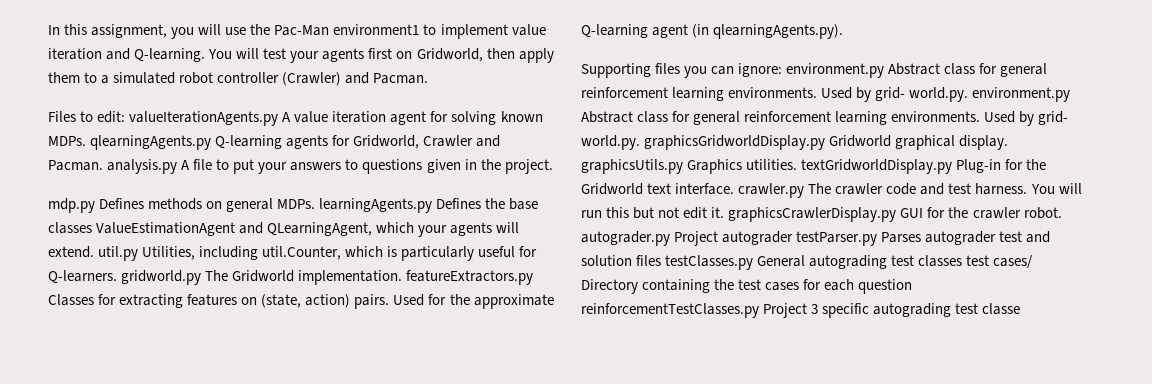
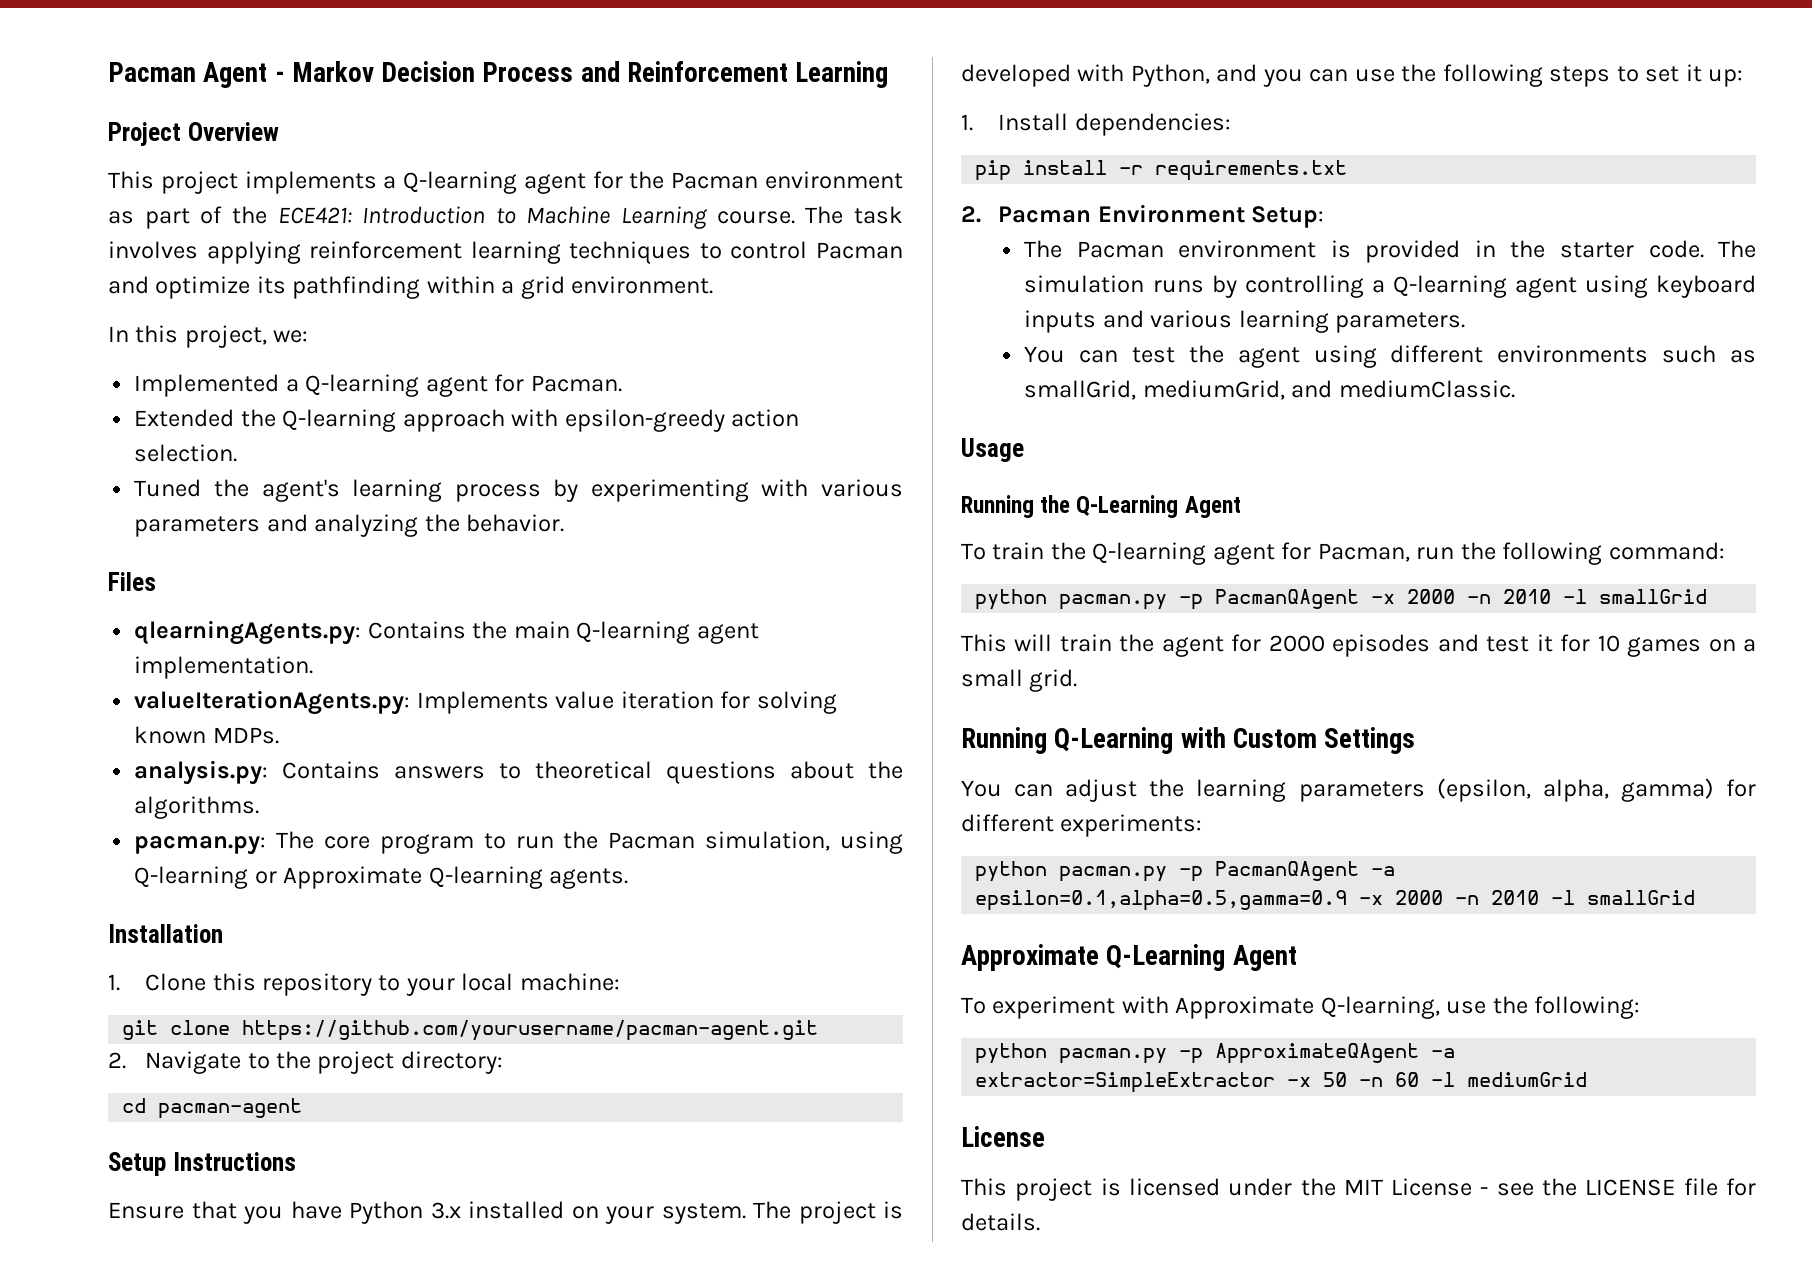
[48,24,546,39] [48,48,554,63] [48,72,429,86] [48,111,543,126] [48,135,501,150] [48,159,553,174] [48,198,539,213] [48,222,520,237] [48,246,538,261] [48,270,534,285] [48,294,554,309] [581,24,844,39] [581,63,1048,78] [581,87,1071,102] [581,111,1069,126] [581,135,1009,150] [581,159,1047,174] [581,183,1082,198] [581,207,1062,222] [581,231,1051,246] [581,255,1034,270] [581,279,913,294] [581,303,1021,318] In this assignment, you will use the Pac-Man environment1 to implement value iteration and Q-learning. You will test your agents first on Gridworld, then apply them to a simulated robot controller (Crawler) and Pacman. // Files to edit: valueIterationAgents.py A value iteration agent for solving known MDPs. qlearningAgents.py Q-learning agents for Gridworld, Crawler and Pacman. analysis.py A file to put your answers to questions given in the project. // mdp.py Defines methods on general MDPs. learningAgents.py Defines the base classes ValueEstimationAgent and QLearningAgent, which your agents will extend. util.py Utilities, including util.Counter, which is particularly useful for Q-learners. gridworld.py The Gridworld implementation. featureExtractors.py Classes for extracting features on (state, action) pairs. Used for the approximate Q-learning agent (in qlearningAgents.py). // Supporting files you can ignore: environment.py Abstract class for general reinforcement learning environments. Used by grid- world.py. environment.py Abstract class for general reinforcement learning environments. Used by grid- world.py. graphicsGridworldDisplay.py Gridworld graphical display. graphicsUtils.py Graphics utilities. textGridworldDisplay.py Plug-in for the Gridworld text interface. crawler.py The crawler code and test harness. You will run this but not edit it. graphicsCrawlerDisplay.py GUI for the crawler robot. autograder.py Project autograder testParser.py Parses autograder test and solution files testClasses.py General autograding test classes test cases/ Directory containing the test cases for each question reinforcementTestClasses.py Project 3 specific autograding test classe -> [108,61,889,88] [108,122,279,146] [108,171,904,194] [108,206,903,229] [108,241,903,264] [108,276,714,299] [108,325,309,348] [134,374,622,397] [134,409,800,432] [134,444,238,462] [134,479,903,502] [134,514,565,537] [108,572,156,591] [134,620,759,645] [134,656,314,679] [134,690,837,715] [134,726,279,744] [134,760,904,785] [134,796,260,819] [134,831,903,855] [134,866,629,889] [108,924,223,943] [108,973,620,996] [122,1020,819,1041] [108,1051,503,1074] [122,1098,303,1119] [108,1152,296,1176] [108,1201,903,1224] [961,64,1744,87] [961,113,1231,136] [975,160,1348,181] [961,204,1324,228] [1024,240,1756,263] [1024,275,1756,298] [1024,310,1466,333] [1024,345,1756,368] [1024,380,1515,400] [961,438,1024,462] [961,495,1241,518] [961,542,1725,565] [975,589,1708,610] [961,634,1756,657] [961,669,1078,692] [961,727,1416,754] [961,778,1756,802] [961,814,1203,837] [975,861,1396,882] [975,890,1696,911] [961,944,1297,971] [961,996,1641,1019] [975,1043,1456,1064] [975,1072,1588,1093] [961,1126,1045,1147] [961,1178,1756,1201] [961,1213,1040,1231] Pacman Agent - Markov Decision Process and Reinforcement Learning // Project Overview // This project implements a Q-learning agent for the Pacman environment as part of the ECE421: Introduction to Machine Learning course. The task involves applying reinforcement learning techniques to control Pacman and optimize its pathfinding within a grid environment. // In this project, we: // Implemented a Q-learning agent for Pacman. // Extended the Q-learning approach with epsilon-greedy action selection. // Tuned the agent's learning process by experimenting with various parameters and analyzing the behavior. // Files // qlearningAgents.py: Contains the main Q-learning agent implementation. // valueIterationAgents.py: Implements value iteration for solving known MDPs. // analysis.py: Contains answers to theoretical questions about the algorithms. // pacman.py: The core program to run the Pacman simulation, using Q-learning or Approximate Q-learning agents. // Installation // 1. Clone this repository to your local machine: // git clone https://github.com/yourusername/pacman-agent.git // 2. Navigate to the project directory: // cd pacman-agent // Setup Instructions // Ensure that you have Python 3.x installed on your system. The project is developed with Python, and you can use the following steps to set it up: // 1. Install dependencies: // pip install -r requirements.txt // 2. Pacman Environment Setup: // The Pacman environment is provided in the starter code. The simulation runs by controlling a Q-learning agent using keyboard inputs and various learning parameters. // You can test the agent using different environments such as smallGrid, mediumGrid, and mediumClassic. // Usage // Running the Q-Learning Agent // To train the Q-learning agent for Pacman, run the following command: // python pacman.py -p PacmanQAgent -x 2000 -n 2010 -l smallGrid // This will train the agent for 2000 episodes and test it for 10 games on a small grid. // Running Q-Learning with Custom Settings // You can adjust the learning parameters (epsilon, alpha, gamma) for different experiments: // python pacman.py -p PacmanQAgent -a epsilon=0.1,alpha=0.5,gamma=0.9 -x 2000 -n 2010 -l smallGrid // Approximate Q-Learning Agent // To experiment with Approximate Q-learning, use the following: // python pacman.py -p ApproximateQAgent -a extractor=SimpleExtractor -x 50 -n 60 -l mediumGrid // License // This project is licensed under the MIT License - see the LICENSE file for details.

